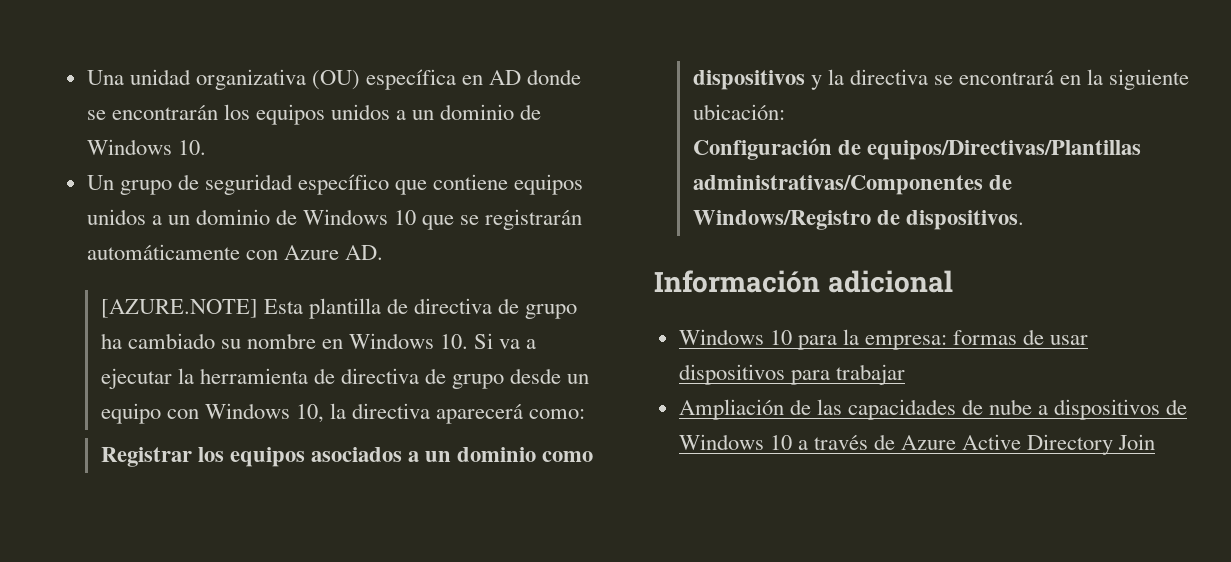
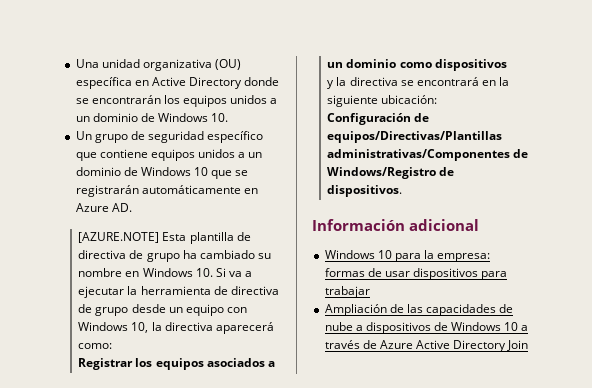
[489,70,522,85] AD -> [151,77,242,89] Active Directory
[245,250,278,260] con -> [243,188,258,194] en
(805, 80) none -> (507, 65) //

